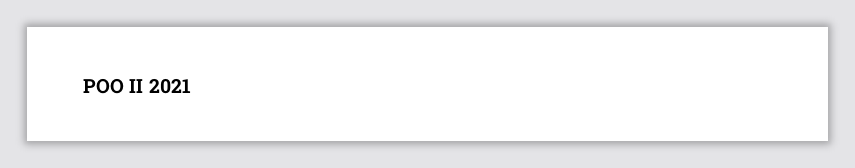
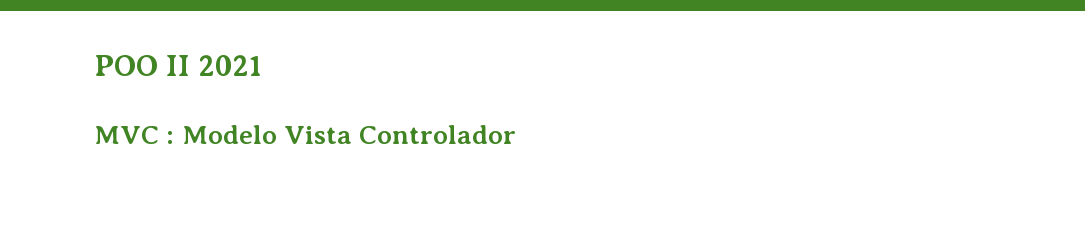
(191, 86) none -> [94,125,517,144] // MVC : Modelo Vista Controlador

